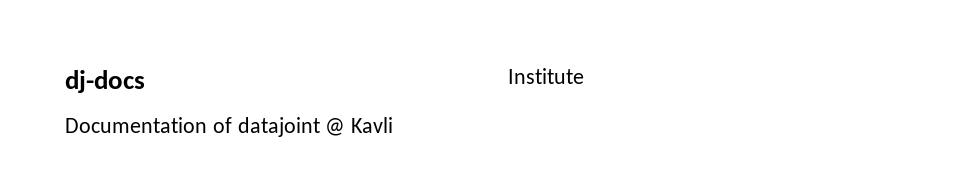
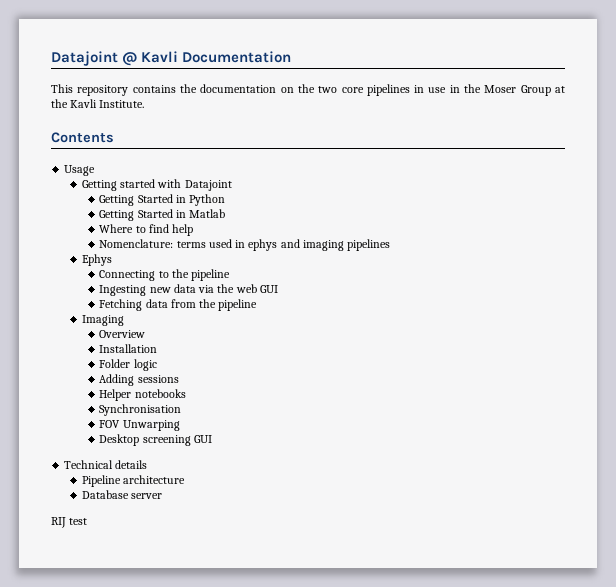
[65,70,145,93] [65,117,394,137] [508,68,584,84] dj-docs // Documentation of datajoint @ Kavli Institute -> [51,51,292,66] [51,84,565,96] [51,99,145,108] [51,132,114,143] [64,165,96,176] [81,179,232,191] [99,194,226,206] [99,209,226,221] [99,224,194,236] [99,239,391,251] [81,254,112,266] [99,269,231,281] [99,284,278,296] [99,299,258,311] [81,315,124,326] [99,330,146,338] [99,344,158,353] [99,359,157,371] [99,374,179,386] [99,389,186,401] [99,404,182,416] [99,420,180,431] [99,434,212,446] [64,460,148,469] [81,475,186,487] [81,490,163,499] [51,517,88,528] Datajoint @ Kavli Documentation // This repository contains the documentation on the two core pipelines in use in the Moser Group at the Kavli Institute. // Contents // Usage // Getting started with Datajoint // Getting Started in Python // Getting Started in Matlab // Where to find help // Nomenclature: terms used in ephys and imaging pipelines // Ephys // Connecting to the pipeline // Ingesting new data via the web GUI // Fetching data from the pipeline // Imaging // Overview // Installation // Folder logic // Adding sessions // Helper notebooks // Synchronisation // FOV Unwarping // Desktop screening GUI // Technical details // Pipeline architecture // Database server // RIJ test

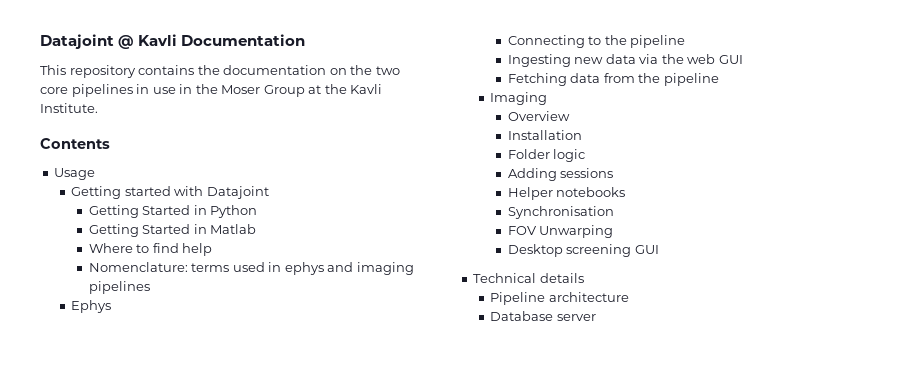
[51,517,88,528] // RIJ test -> (596, 317) none

